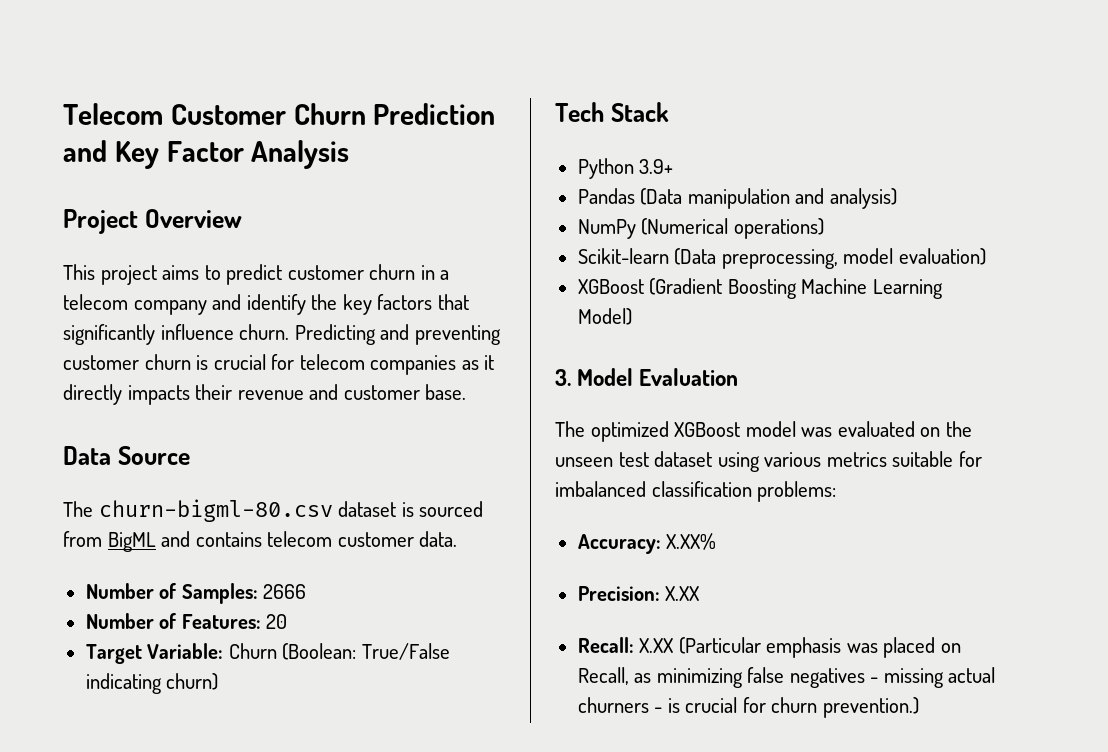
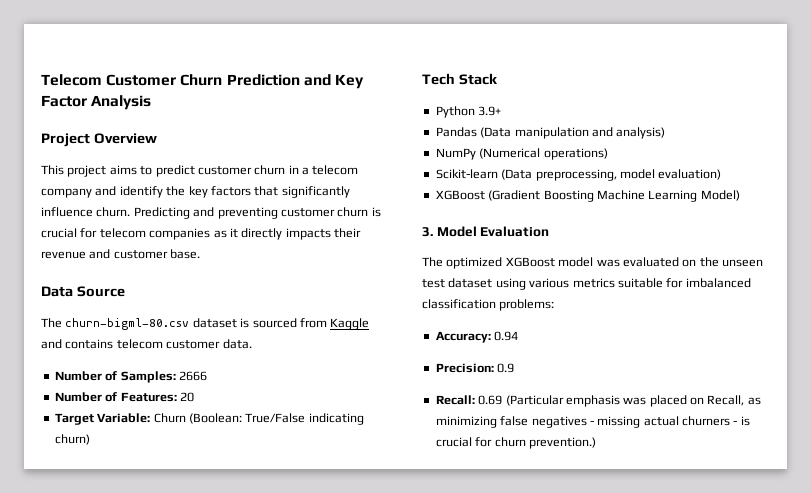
[107,532,156,552] BigML -> [330,318,370,330] Kaggle
[666,533,717,550] X.XX% -> [494,331,519,341] 0.94
[665,586,700,601] X.XX -> [497,363,515,373] 0.9
[639,638,674,653] X.XX -> [478,395,503,405] 0.69

